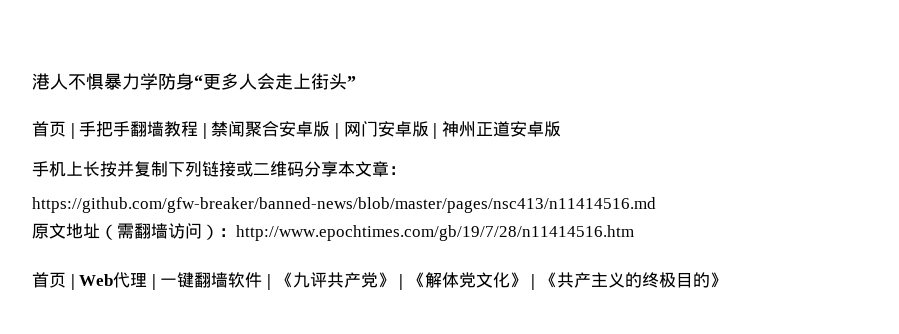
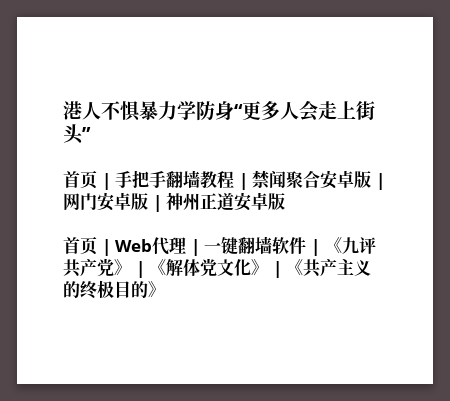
[32,161,406,177] [32,197,656,213] [32,223,634,241] // 手机上长按并复制下列链接或二维码分享本文章： // https://github.com/gfw-breaker/banned-news/blob/master/pages/nsc413/n11414516.md // 原文地址（需翻墙访问）：http://www.epochtimes.com/gb/19/7/28/n11414516.htm -> (286, 201) none

